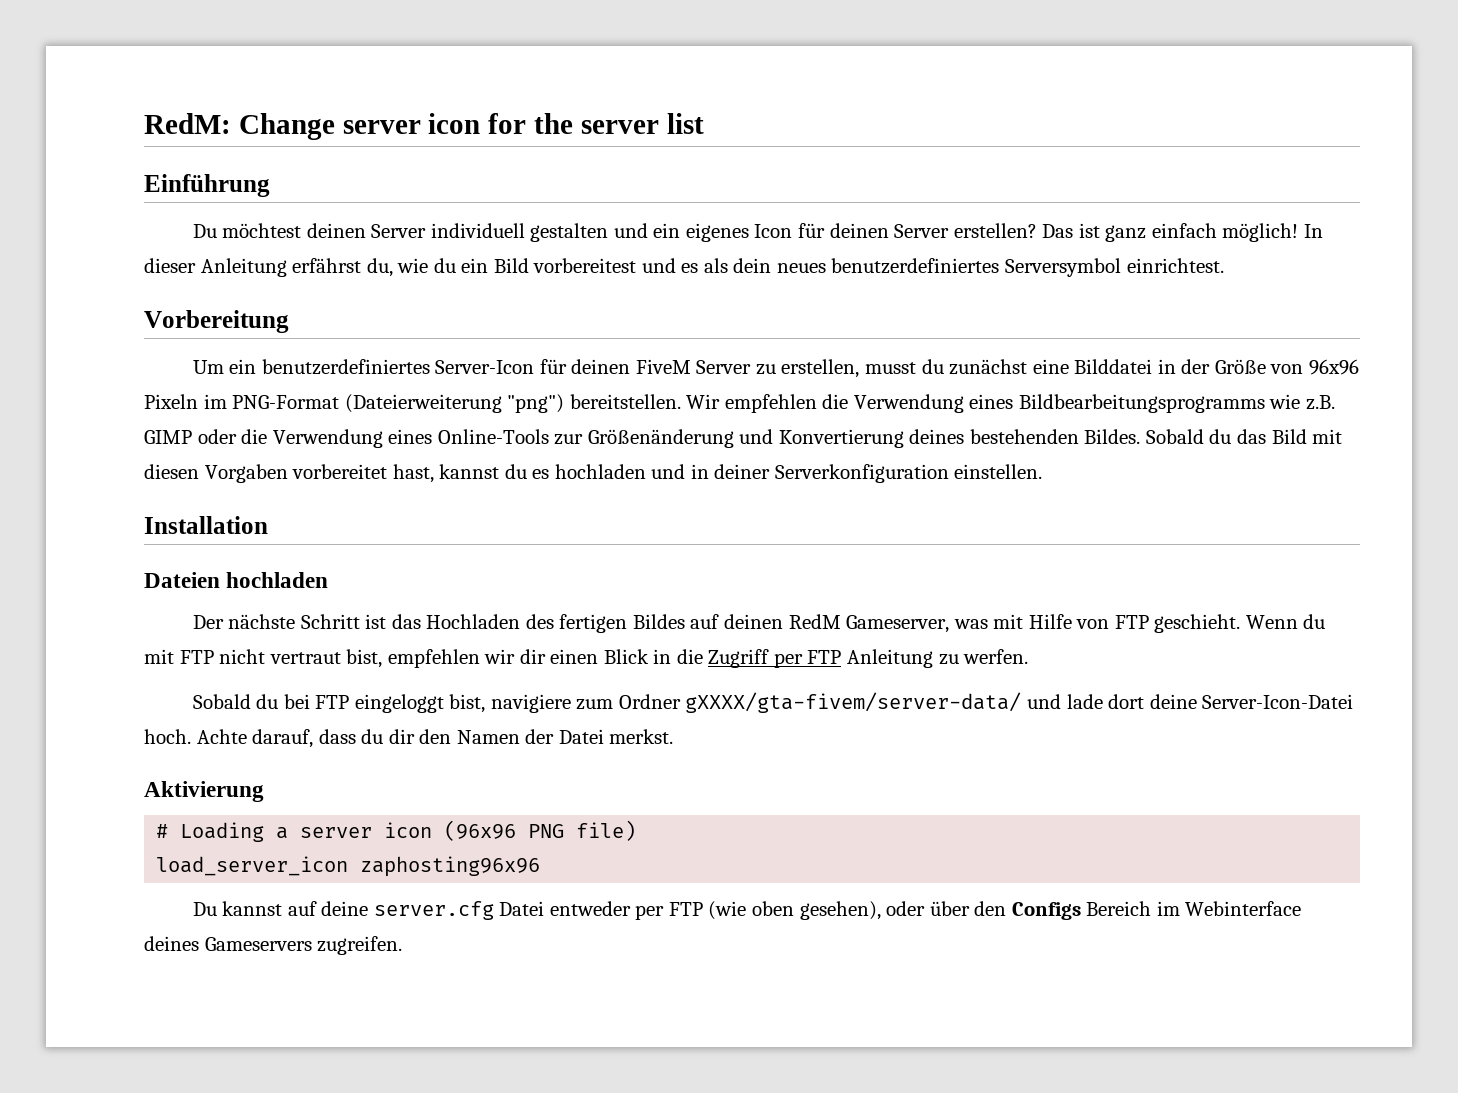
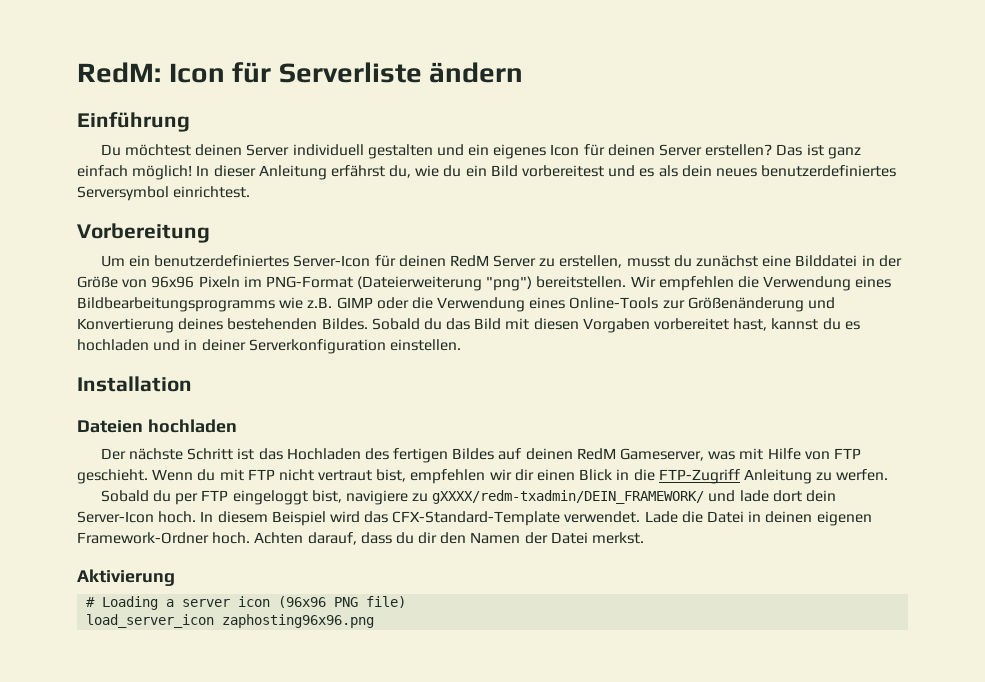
[238,113,704,140] Change server icon for the server list -> [168,62,524,83] Icon für Serverliste ändern
[635,359,691,374] FiveM -> [449,255,489,267] RedM
[708,649,842,668] Zugriff per FTP -> [658,469,740,484] FTP-Zugriff
[283,694,310,709] bei -> [175,493,199,505] per
[576,692,1354,713] [144,729,247,744] zum Ordner gXXXX/gta-fivem/server-data/ und lade dort deine Server-Icon-Datei hoch. Achte -> [412,490,837,504] [77,511,872,526] [77,532,304,544] zu gXXXX/redm-txadmin/DEIN_FRAMEWORK/ und lade dort dein Server-Icon hoch. In diesem Beispiel wird das CFX-Standard-Template verwendet. Lade die Datei in deinen eigenen Framework-Ordner hoch. Achten
[360,856,541,877] [192,901,1302,920] [144,936,403,955] zaphosting96x96 // Du kannst auf deine server.cfg Datei entweder per FTP (wie oben gesehen), oder über den Configs Bereich im Webinterface deines Gameservers zugreifen. -> [222,614,375,628] zaphosting96x96.png

